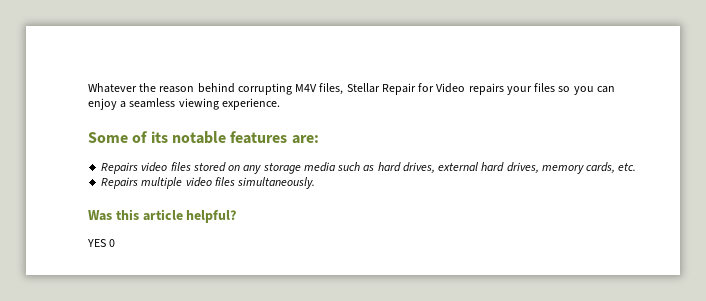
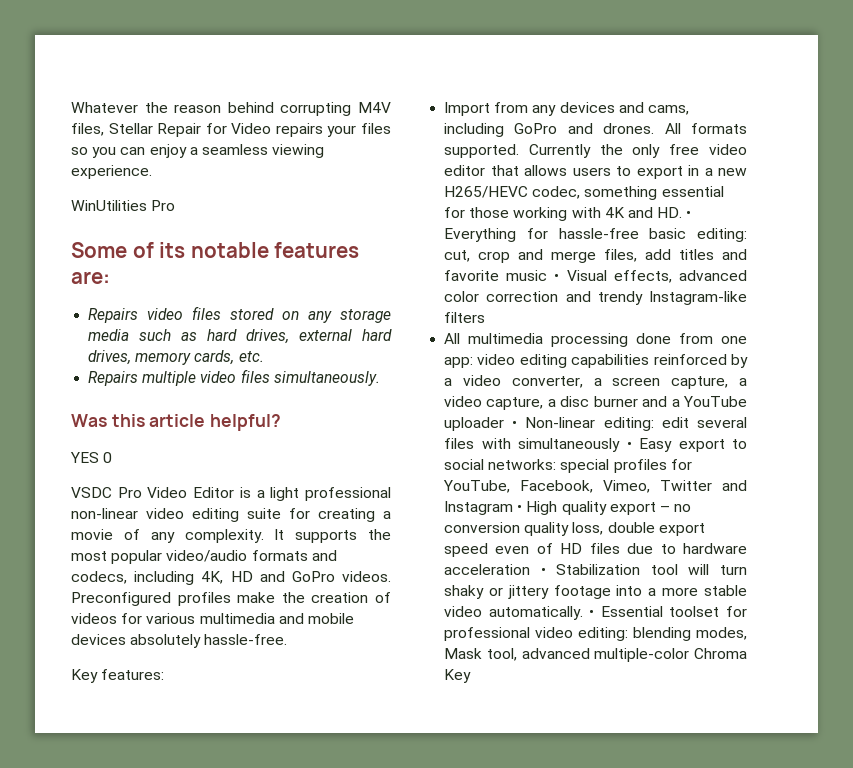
(280, 104) none -> [71,200,176,211] // WinUtilities Pro
(116, 243) none -> [71,487,391,501] [71,508,391,522] [71,529,391,543] [71,550,337,564] [71,571,391,585] [71,592,391,606] [71,613,354,624] [71,634,288,648] [71,669,165,683] [444,102,689,116] [444,123,747,137] [444,144,747,158] [444,165,747,179] [444,186,724,200] [444,207,692,221] [444,228,747,242] [444,249,747,263] [444,270,747,283] [444,291,747,305] [444,312,486,323] [444,333,747,347] [444,354,748,368] [444,375,747,389] [444,396,747,410] [444,417,747,431] [444,438,747,452] [444,459,692,473] [443,480,747,493] [444,501,692,515] [444,522,705,536] [444,543,747,557] [444,564,747,575] [444,585,747,599] [444,606,747,620] [444,627,747,641] [444,648,747,662] [444,669,472,683] // VSDC Pro Video Editor is a light professional non-linear video editing suite for creating a movie of any complexity. It supports the most popular video/audio formats and codecs, including 4K, HD and GoPro videos. Preconfigured profiles make the creation of videos for various multimedia and mobile devices absolutely hassle-free. // Key features: // Import from any devices and cams, including GoPro and drones. All formats supported. Сurrently the only free video editor that allows users to export in a new H265/HEVC codec, something essential for those working with 4K and HD. • Everything for hassle-free basic editing: cut, crop and merge files, add titles and favorite music • Visual effects, advanced color correction and trendy Instagram-like filters // All multimedia processing done from one app: video editing capabilities reinforced by a video converter, a screen capture, a video capture, a disc burner and a YouTube uploader • Non-linear editing: edit several files with simultaneously • Easy export to social networks: special profiles for YouTube, Facebook, Vimeo, Twitter and Instagram • High quality export – no conversion quality loss, double export speed even of HD files due to hardware acceleration • Stabilization tool will turn shaky or jittery footage into a more stable video automatically. • Essential toolset for professional video editing: blending modes, Mask tool, advanced multiple-color Chroma Key

